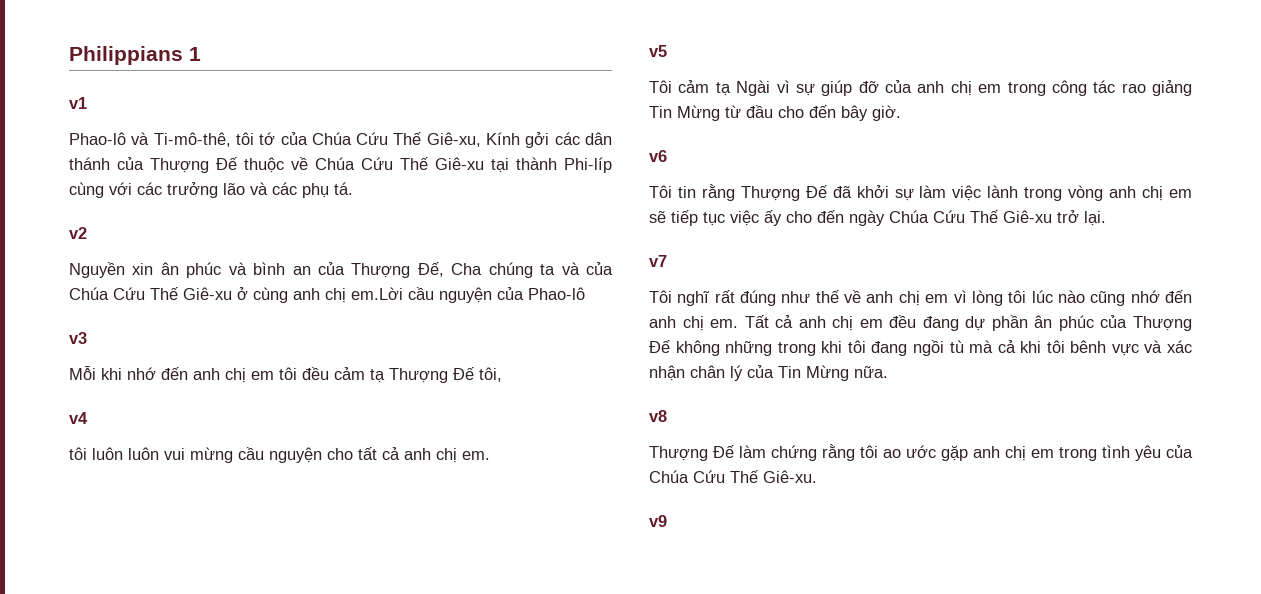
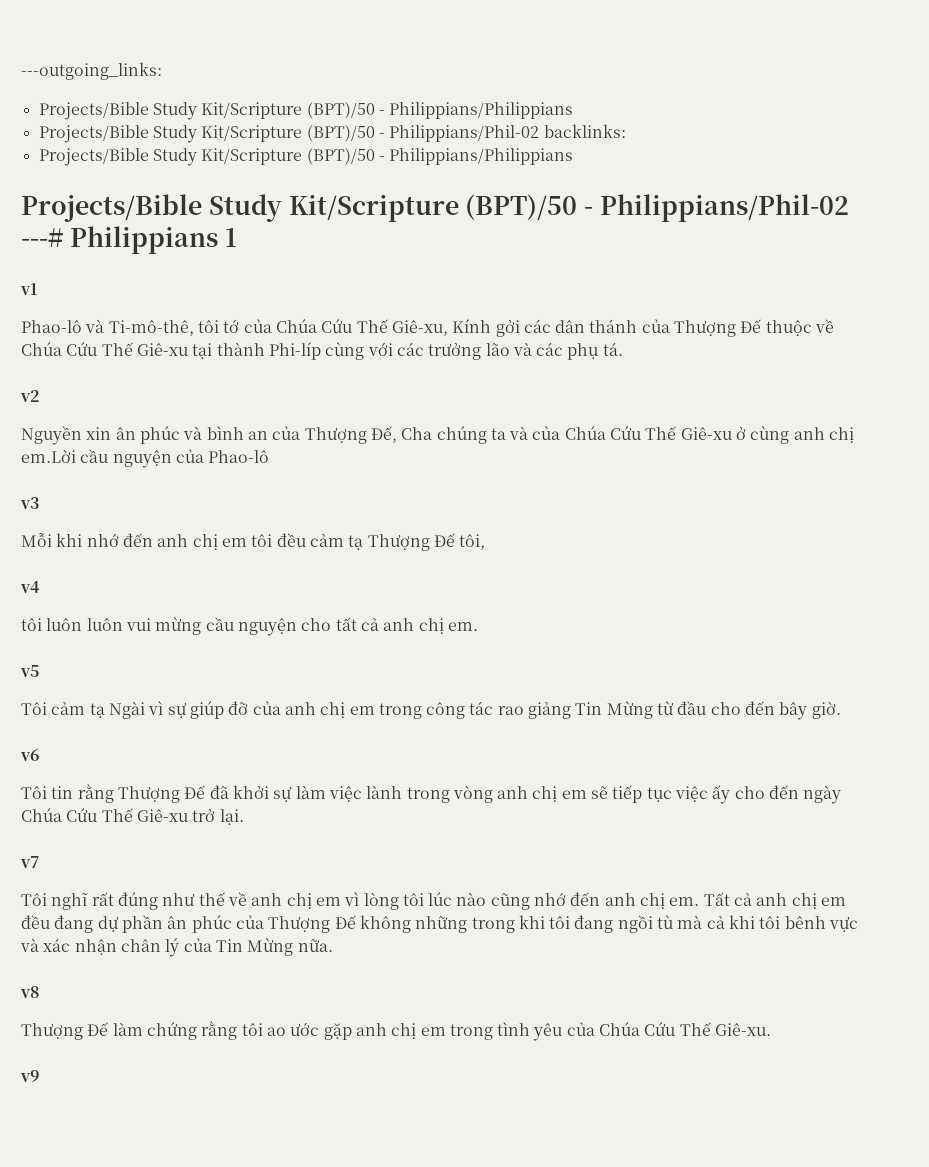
(69, 55) none -> [21,62,162,80] [38,102,574,120] [38,124,626,143] [38,148,574,166] [21,194,849,222] [21,228,63,247] ---outgoing_links: // Projects/Bible Study Kit/Scripture (BPT)/50 - Philippians/Philippians // Projects/Bible Study Kit/Scripture (BPT)/50 - Philippians/Phil-02 backlinks: // Projects/Bible Study Kit/Scripture (BPT)/50 - Philippians/Philippians // Projects/Bible Study Kit/Scripture (BPT)/50 - Philippians/Phil-02 ---#

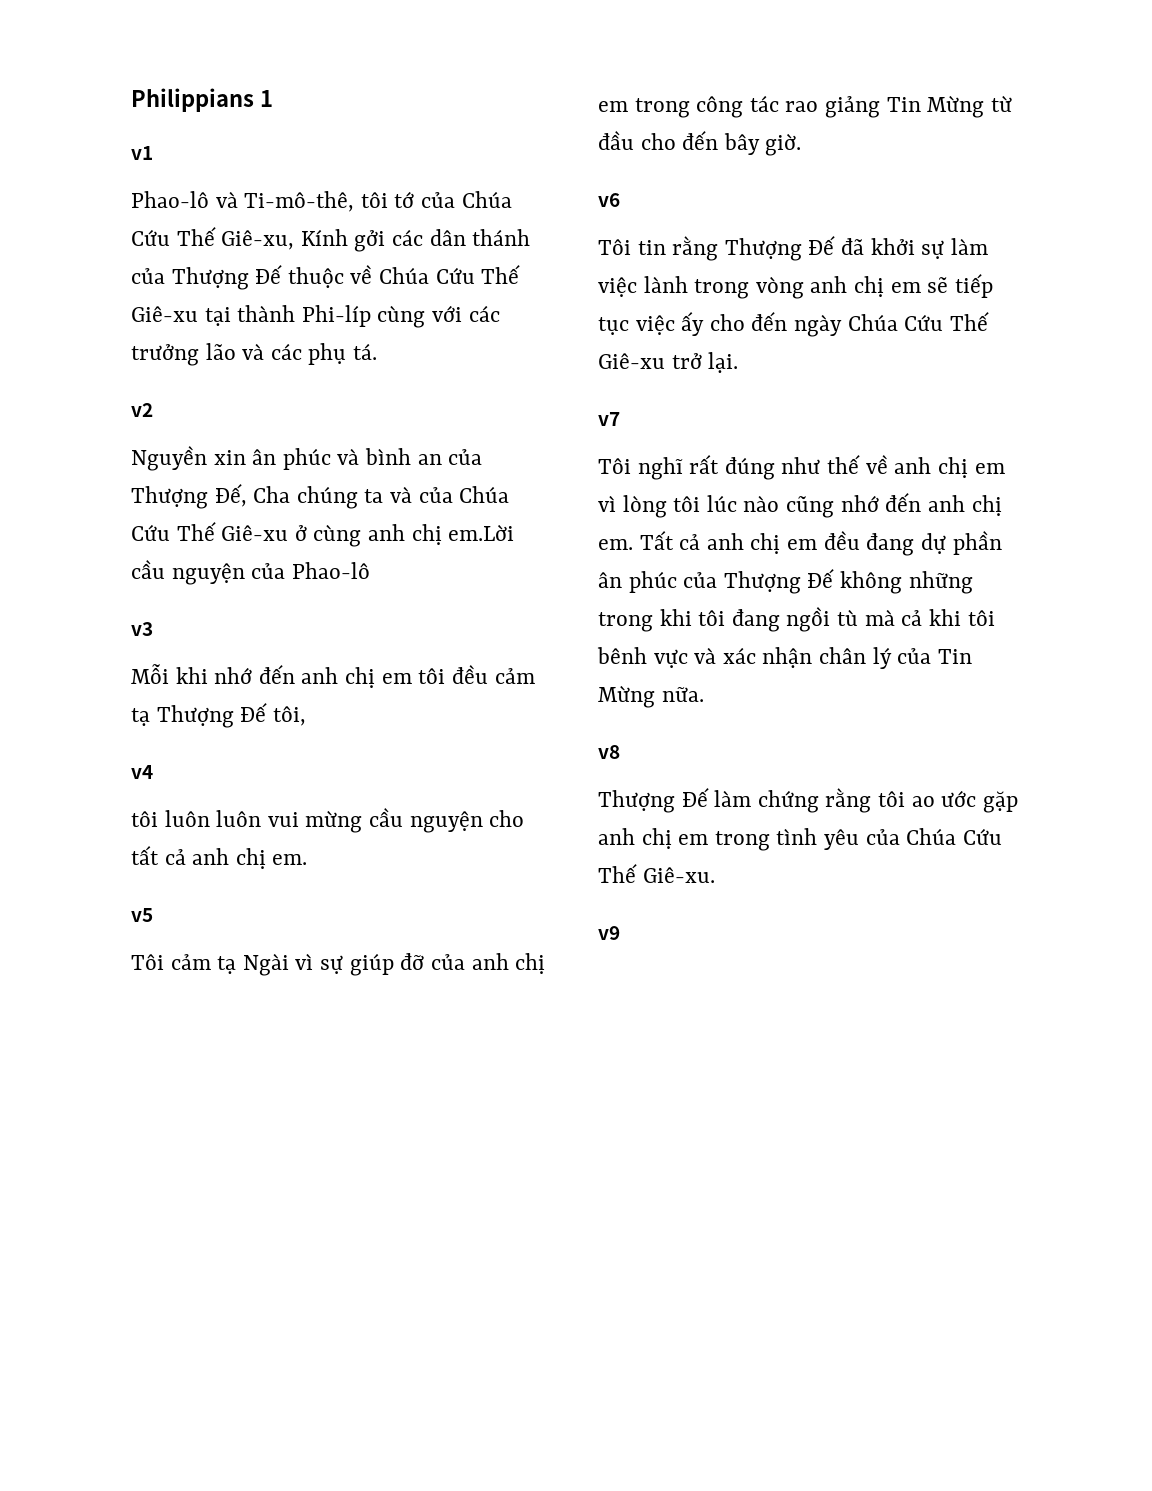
[21,62,162,80] [38,102,574,120] [38,124,626,143] [38,148,574,166] [21,194,849,222] [21,228,63,247] ---outgoing_links: // Projects/Bible Study Kit/Scripture (BPT)/50 - Philippians/Philippians // Projects/Bible Study Kit/Scripture (BPT)/50 - Philippians/Phil-02 backlinks: // Projects/Bible Study Kit/Scripture (BPT)/50 - Philippians/Philippians // Projects/Bible Study Kit/Scripture (BPT)/50 - Philippians/Phil-02 ---# -> (131, 100) none

